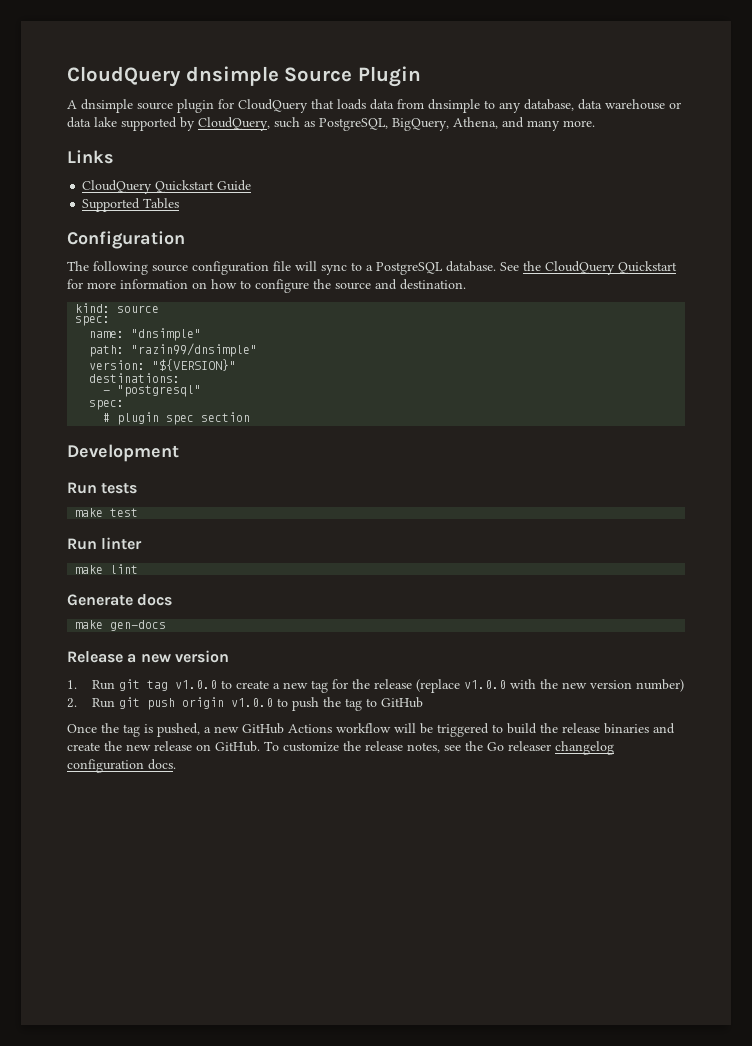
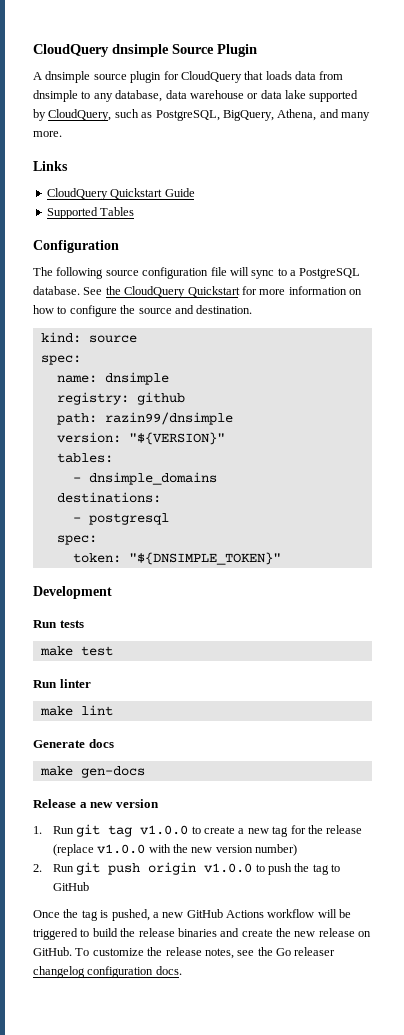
[131,328,202,341] "dnsimple" -> [104,372,169,385] [56,392,185,405] dnsimple // registry: github
[131,343,258,357] "razin99/dnsimple" -> [104,412,233,425] razin99/dnsimple
(237, 365) none -> [56,453,113,463] [72,472,217,485] // tables: // - dnsimple_domains
[117,385,202,397] [89,400,125,410] [103,412,251,425] "postgresql" // spec: // # plugin spec section -> [88,513,169,525] [56,535,97,545] [72,552,281,565] postgresql // spec: // token: "${DNSIMPLE_TOKEN}"

